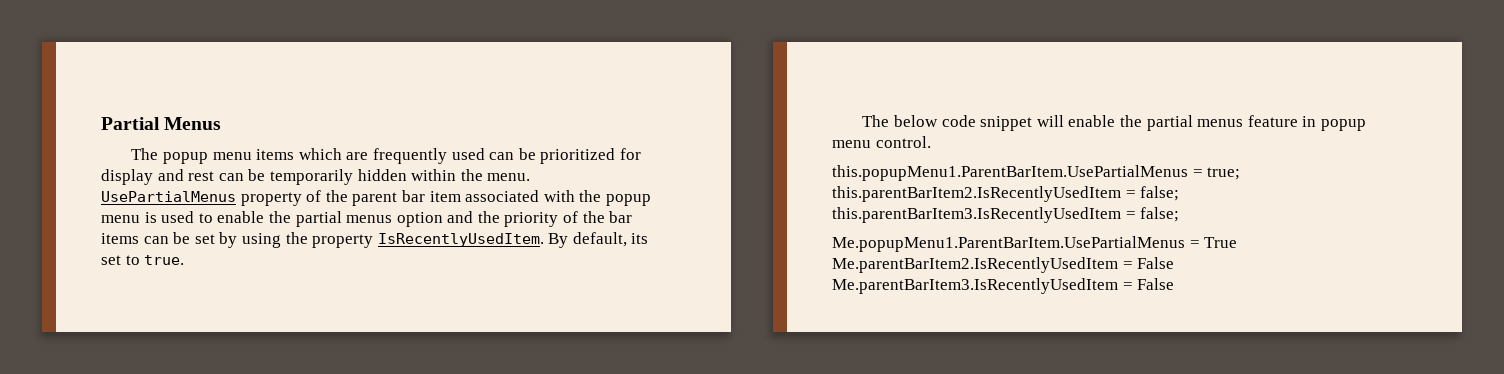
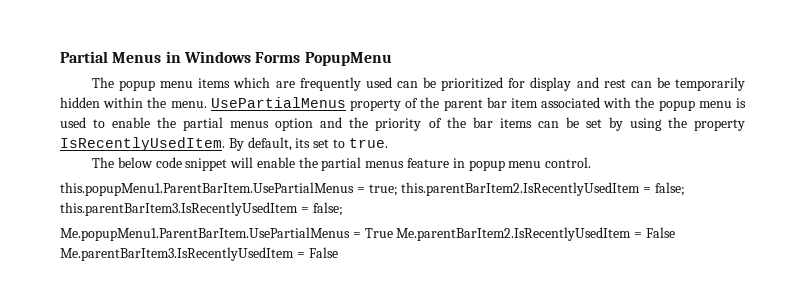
(222, 123) none -> [165,51,392,66] in Windows Forms PopupMenu

